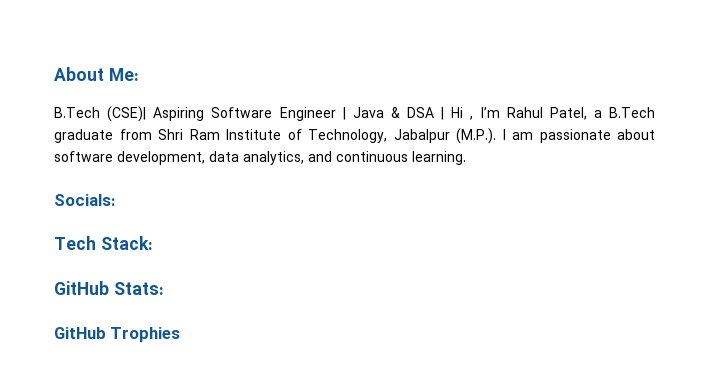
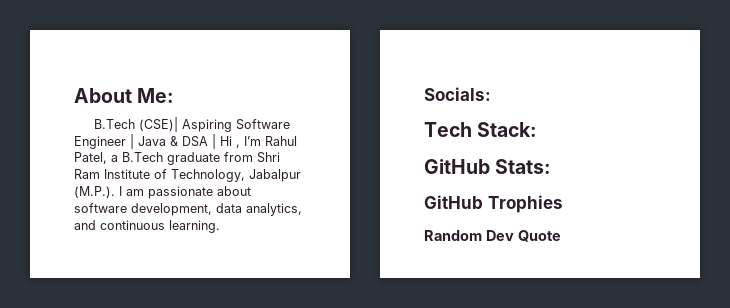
(181, 334) none -> [424,230,561,242] // Random Dev Quote

